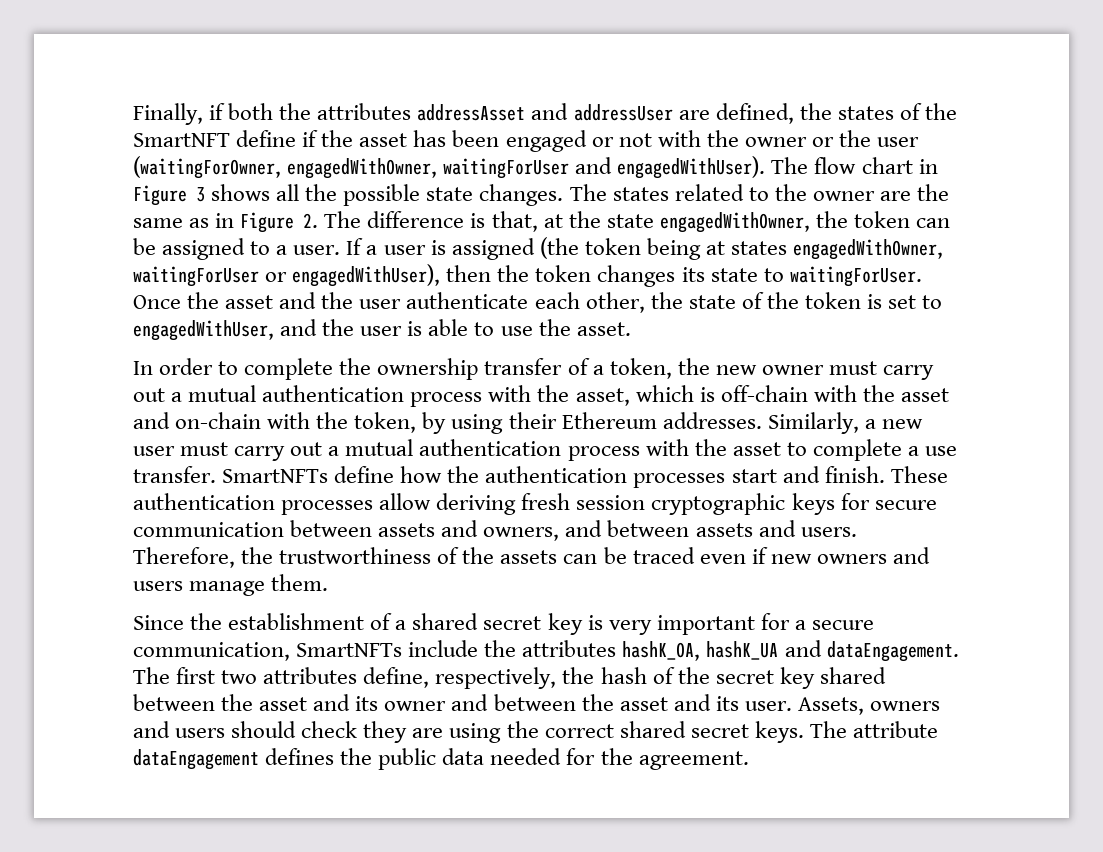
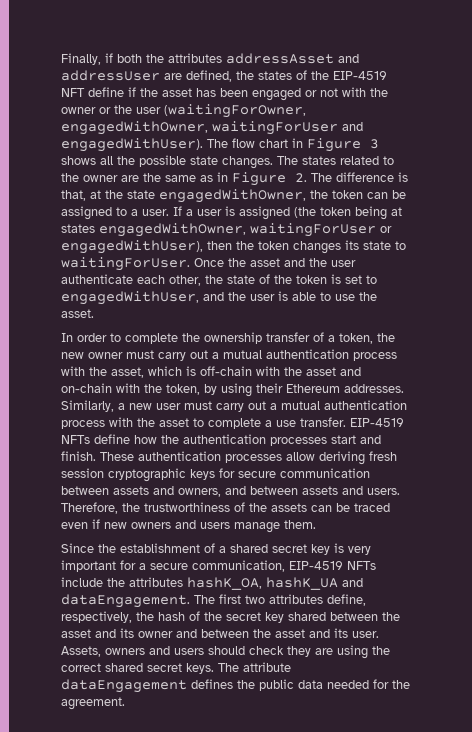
[133,133,230,147] SmartNFT -> [333,71,387,80] [61,88,85,97] EIP-4519 NFT
[222,469,329,483] SmartNFTs -> [350,418,404,427] [61,435,90,444] EIP-4519 NFTs
[296,643,403,657] SmartNFTs -> [289,561,376,570] EIP-4519 NFTs

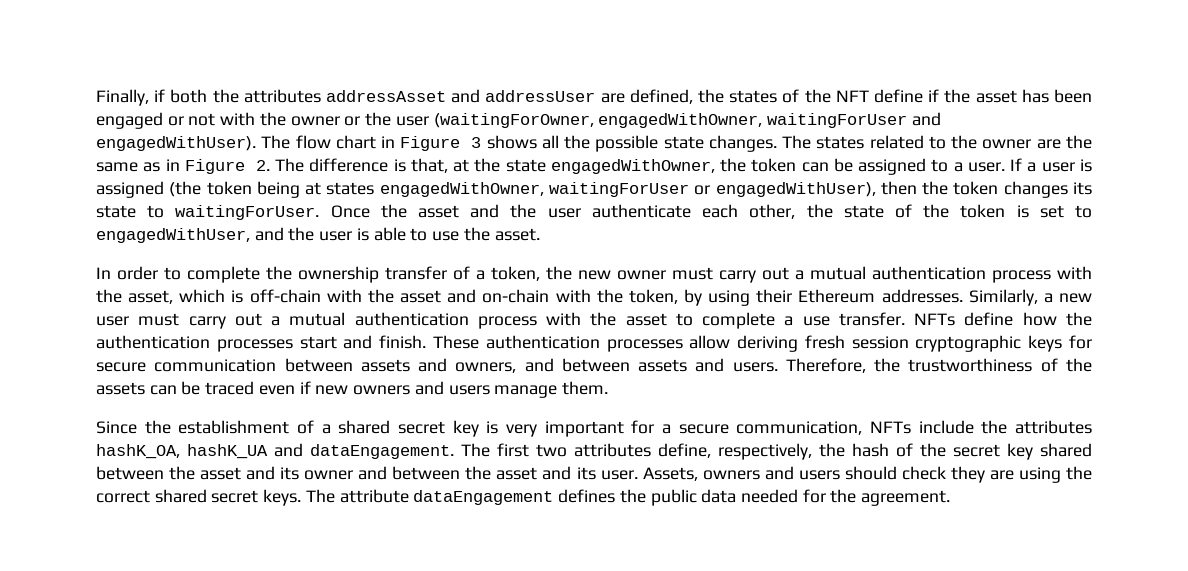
[333,71,387,80] EIP-4519 -> (831, 96) none
[350,418,404,427] EIP-4519 -> (905, 319) none
[289,561,343,570] EIP-4519 -> (863, 428) none

